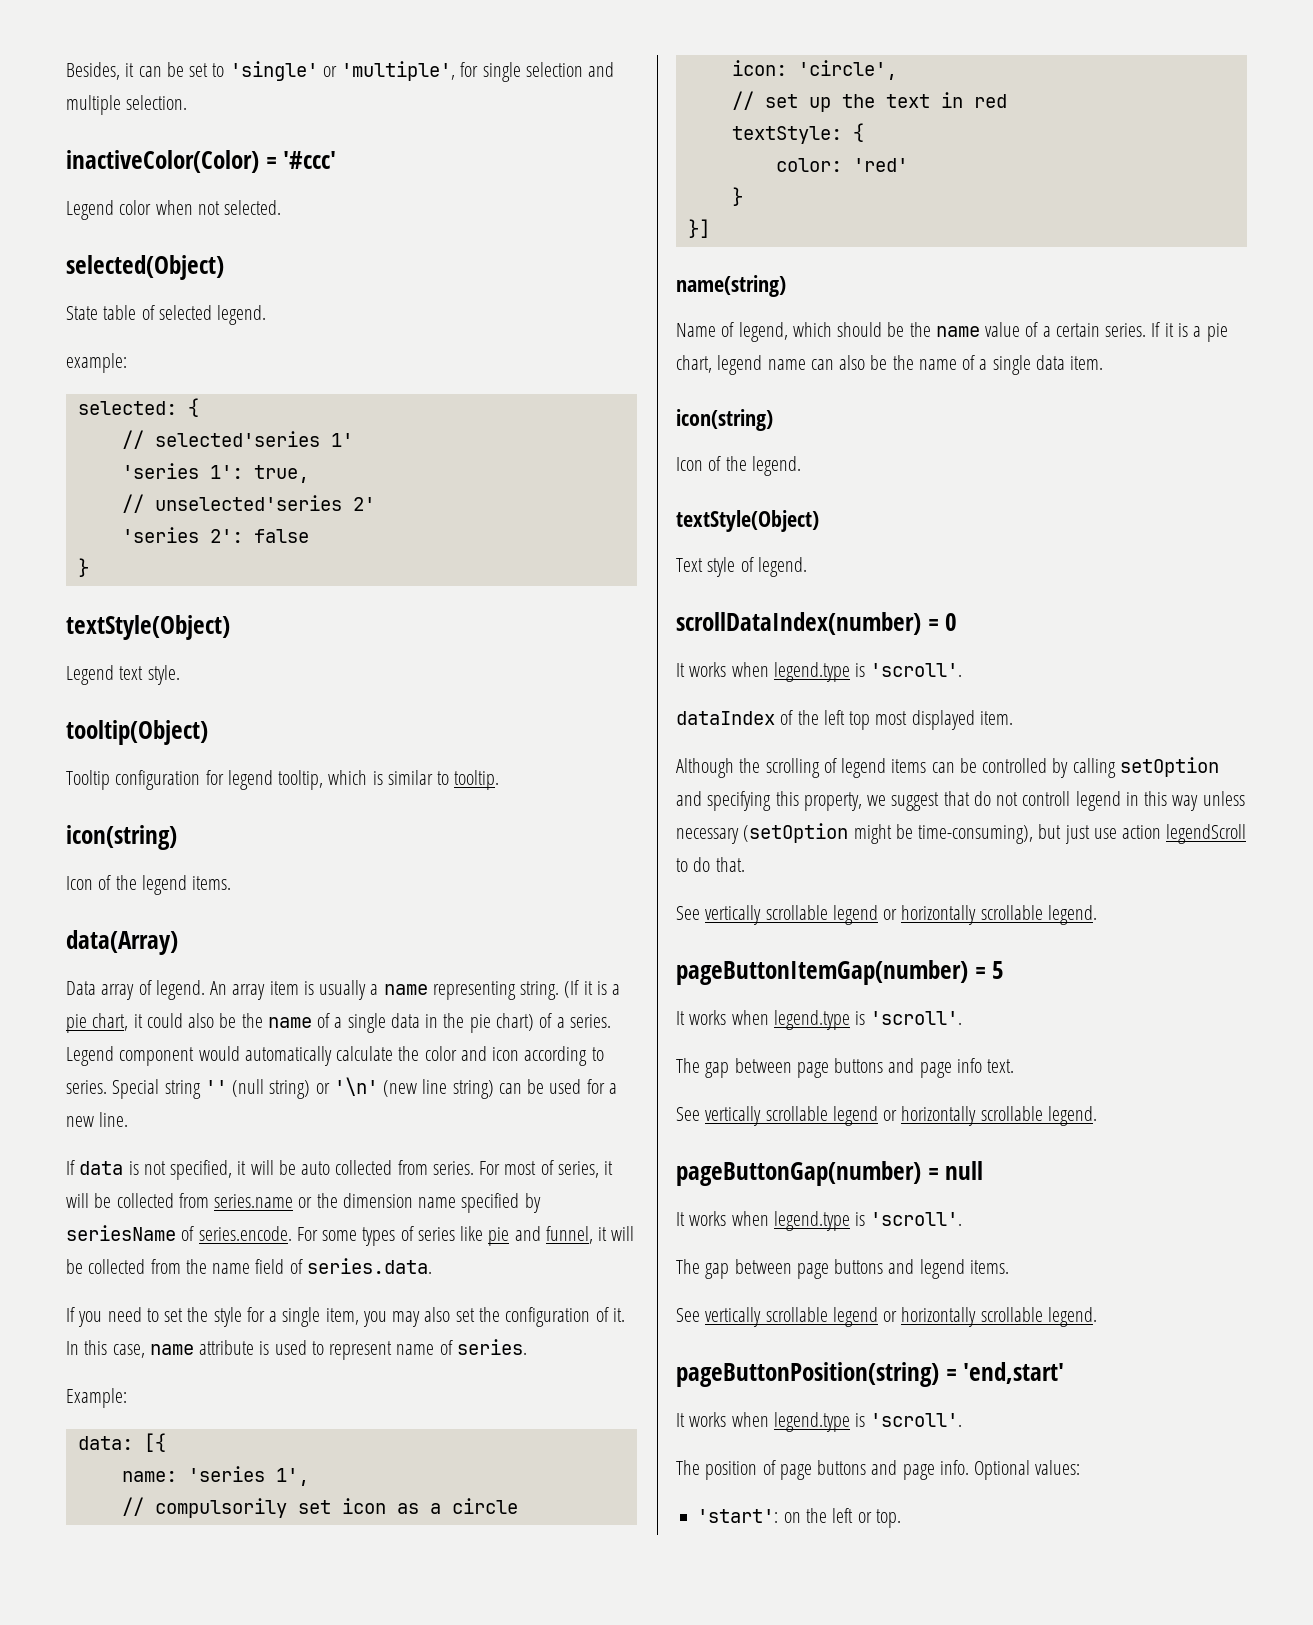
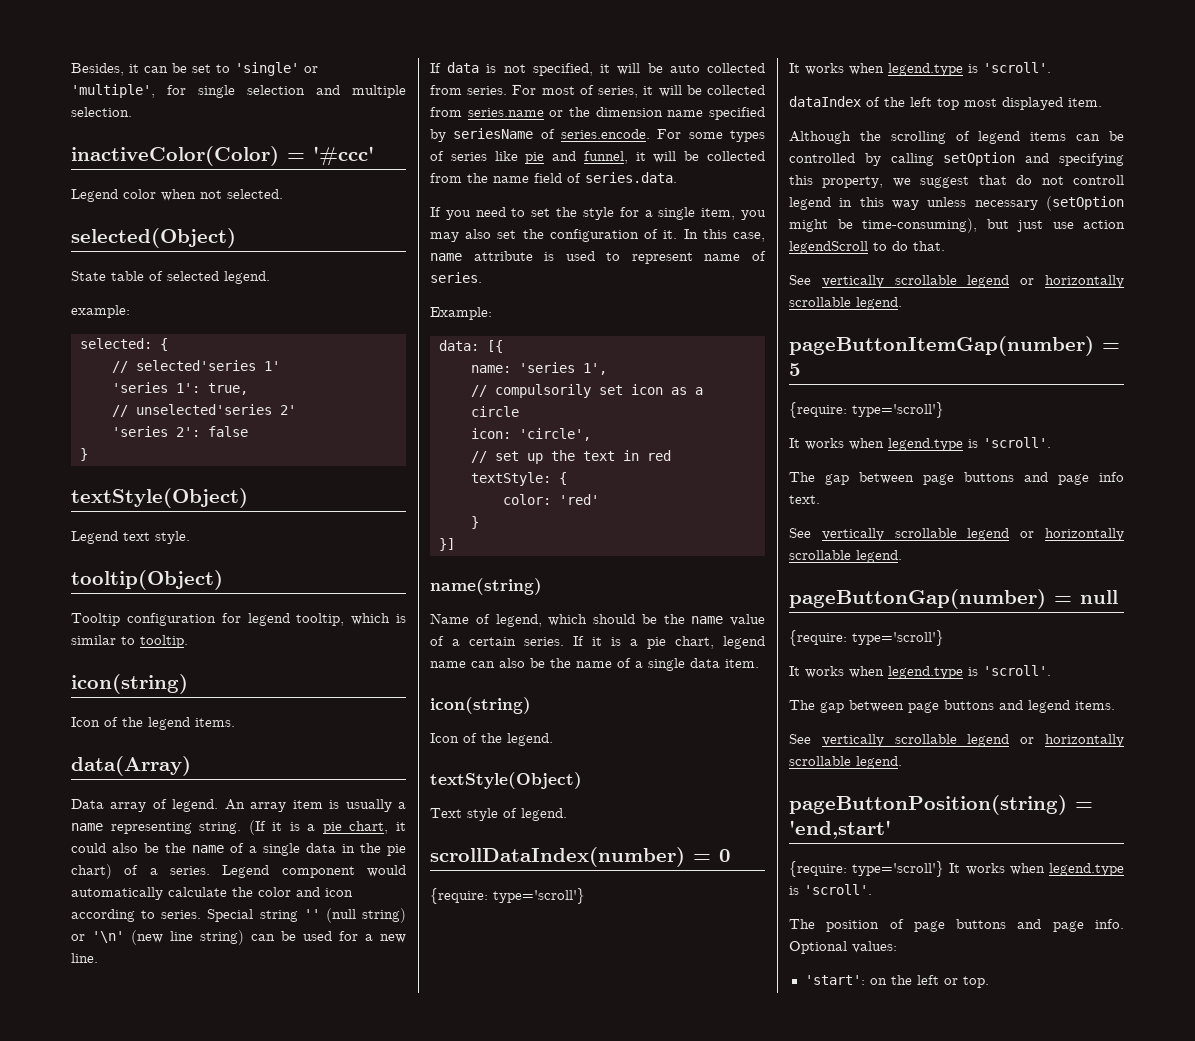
(958, 622) none -> [430,888,585,904] // {require: type='scroll'}
(1005, 970) none -> [789,402,944,418] // {require: type='scroll'}
(984, 1170) none -> [789,630,944,646] // {require: type='scroll'}
(1065, 1373) none -> [789,861,945,877] {require: type='scroll'}

